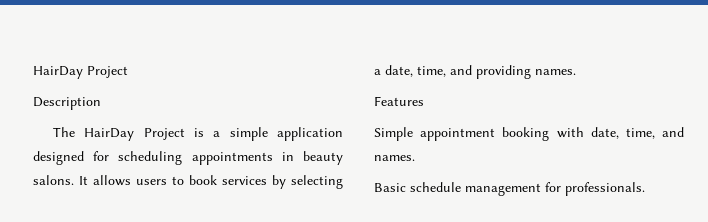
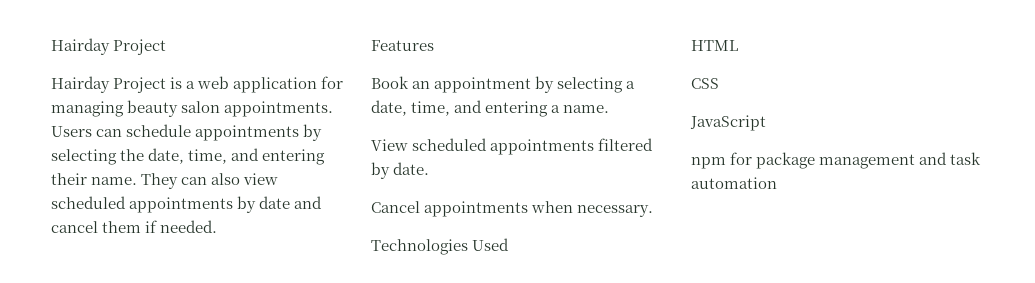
[33,66,83,79] HairDay -> [51,38,110,55] Hairday
[33,97,101,110] [52,127,343,141] [33,151,343,165] [33,175,267,186] Description // The HairDay Project is a simple application designed for scheduling appointments in beauty salons. It allows users to book services -> [51,76,344,93] [51,100,334,117] [51,124,323,141] [51,148,326,165] [51,173,279,189] [51,196,323,213] [51,220,218,233] [371,40,434,51] [371,76,532,93] Hairday Project is a web application for managing beauty salon appointments. Users can schedule appointments by selecting the date, time, and entering their name. They can also view scheduled appointments by date and cancel them if needed. // Features // Book an appointment
[476,65,576,79] [374,96,424,106] [374,127,684,141] [374,155,415,161] [374,182,645,196] providing names. // Features // Simple appointment booking with date, time, and names. // Basic schedule management for professionals. -> [485,101,610,117] [371,138,654,155] [371,162,430,179] [371,201,654,217] [371,238,510,255] [691,40,738,51] [691,78,719,89] [690,115,766,131] [691,152,982,169] [691,177,777,189] entering a name. // View scheduled appointments filtered by date. // Cancel appointments when necessary. // Technologies Used // HTML // CSS // JavaScript // npm for package management and task automation

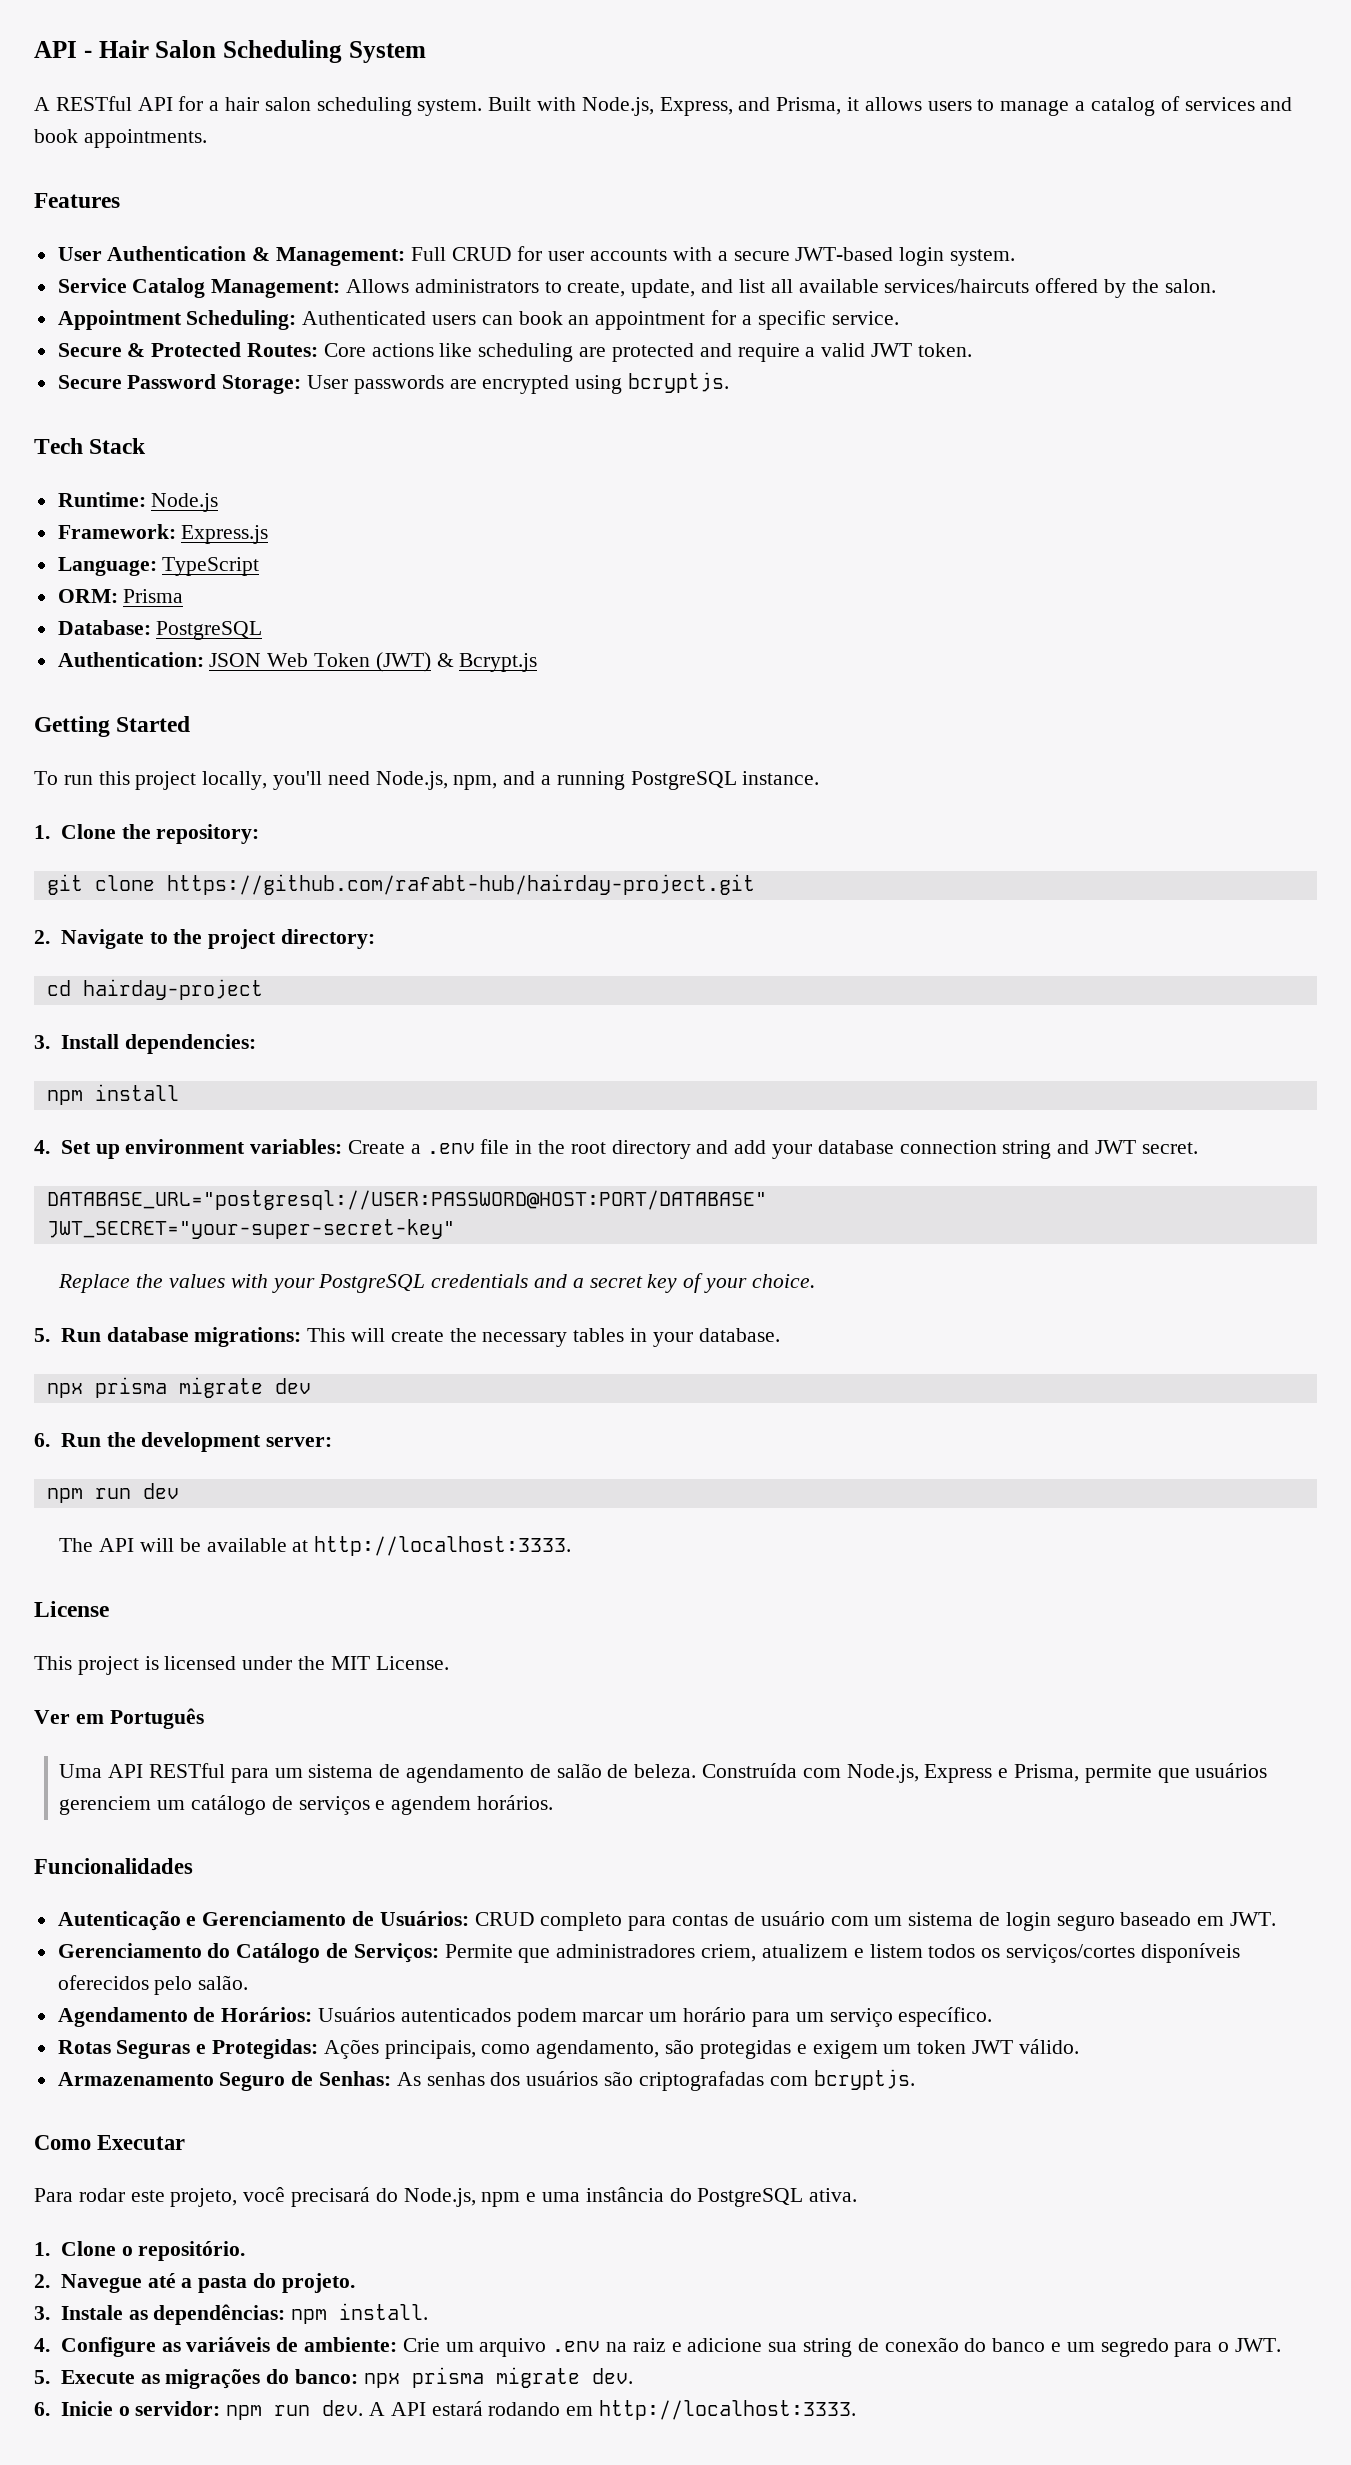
[51,38,167,55] [51,76,344,93] [51,100,334,117] [51,124,323,141] [51,148,326,165] [51,173,279,189] [51,196,323,213] [51,220,218,233] [371,40,434,51] [371,76,636,93] [371,100,610,117] [371,138,654,155] [371,162,430,179] [371,201,654,217] [371,238,510,255] [691,40,738,51] [691,78,719,89] [690,115,766,131] [691,152,982,169] [691,177,777,189] Hairday Project // Hairday Project is a web application for managing beauty salon appointments. Users can schedule appointments by selecting the date, time, and entering their name. They can also view scheduled appointments by date and cancel them if needed. // Features // Book an appointment by selecting a date, time, and entering a name. // View scheduled appointments filtered by date. // Cancel appointments when necessary. // Technologies Used // HTML // CSS // JavaScript // npm for package management and task automation -> [34,40,426,63] [34,96,1293,116] [34,129,207,148] [34,193,120,208] [57,246,1015,266] [57,278,1216,298] [57,310,899,330] [57,342,972,362] [57,372,730,394] [34,438,147,454] [57,492,219,512] [57,524,269,544] [57,557,260,576] [57,589,184,603] [57,620,263,640] [57,652,538,672] [34,716,191,737] [34,771,820,790] [34,824,260,844] [46,874,755,895] [34,929,375,949] [46,979,263,1000] [34,1034,256,1054] [46,1084,179,1105] [34,1139,1198,1159] [46,1190,767,1210] [46,1219,455,1239] [58,1273,815,1293] [34,1327,780,1347] [46,1377,311,1398] [34,1432,333,1452] [46,1483,179,1503] [59,1536,572,1556] [34,1601,109,1617] [34,1656,449,1675] [34,1708,204,1729] [59,1763,1268,1783] [59,1795,553,1815] [34,1858,193,1874] [57,1911,1276,1931] [57,1943,1240,1963] [57,1975,249,1995] [57,2007,993,2027] [57,2039,1079,2059] [57,2069,915,2091] [34,2135,186,2150] [34,2187,858,2207] [34,2241,246,2261] [34,2273,355,2293] [34,2303,429,2325] [34,2337,1282,2357] [34,2367,633,2389] [34,2400,856,2420] API - Hair Salon Scheduling System // A RESTful API for a hair salon scheduling system. Built with Node.js, Express, and Prisma, it allows users to manage a catalog of services and book appointments. // Features // User Authentication & Management: Full CRUD for user accounts with a secure JWT-based login system. // Service Catalog Management: Allows administrators to create, update, and list all available services/haircuts offered by the salon. // Appointment Scheduling: Authenticated users can book an appointment for a specific service. // Secure & Protected Routes: Core actions like scheduling are protected and require a valid JWT token. // Secure Password Storage: User passwords are encrypted using bcryptjs. // Tech Stack // Runtime: Node.js // Framework: Express.js // Language: TypeScript // ORM: Prisma // Database: PostgreSQL // Authentication: JSON Web Token (JWT) & Bcrypt.js // Getting Started // To run this project locally, you'll need Node.js, npm, and a running PostgreSQL instance. // 1. Clone the repository: // git clone https://github.com/rafabt-hub/hairday-project.git // 2. Navigate to the project directory: // cd hairday-project // 3. Install dependencies: // npm install // 4. Set up environment variables: Create a .env file in the root directory and add your database connection string and JWT secret. // DATABASE_URL="postgresql://USER:PASSWORD@HOST:PORT/DATABASE" // JWT_SECRET="your-super-secret-key" // Replace the values with your PostgreSQL credentials and a secret key of your choice. // 5. Run database migrations: This will create the necessary tables in your database. // npx prisma migrate dev // 6. Run the development server: // npm run dev // The API will be available at http://localhost:3333. // License // This project is licensed under the MIT License. // Ver em Português // Uma API RESTful para um sistema de agendamento de salão de beleza. Construída com Node.js, Express e Prisma, permite que usuários gerenciem um catálogo de serviços e agendem horários. // Funcionalidades // Autenticação e Gerenciamento de Usuários: CRUD completo para contas de usuário com um sistema de login seguro baseado em JWT. // Gerenciamento do Catálogo de Serviços: Permite que administradores criem, atualizem e listem todos os serviços/cortes disponíveis oferecidos pelo salão. // Agendamento de Horários: Usuários autenticados podem marcar um horário para um serviço específico. // Rotas Seguras e Protegidas: Ações principais, como agendamento, são protegidas e exigem um token JWT válido. // Armazenamento Seguro de Senhas: As senhas dos usuários são criptografadas com bcryptjs. // Como Executar // Para rodar este projeto, você precisará do Node.js, npm e uma instância do PostgreSQL ativa. // 1. Clone o repositório. // 2. Navegue até a pasta do projeto. // 3. Instale as dependências: npm install. // 4. Configure as variáveis de ambiente: Crie um arquivo .env na raiz e adicione sua string de conexão do banco e um segredo para o JWT. // 5. Execute as migrações do banco: npx prisma migrate dev. // 6. Inicie o servidor: npm run dev. A API estará rodando em http://localhost:3333.

